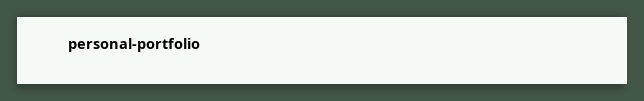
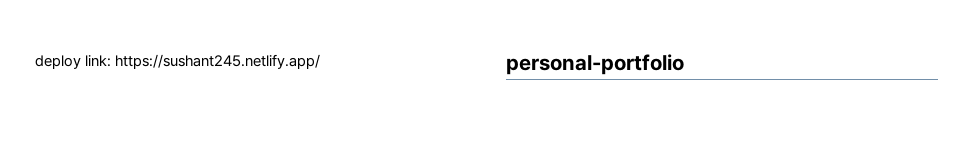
(68, 45) none -> [35,54,321,69] deploy link: https://sushant245.netlify.app/ //

